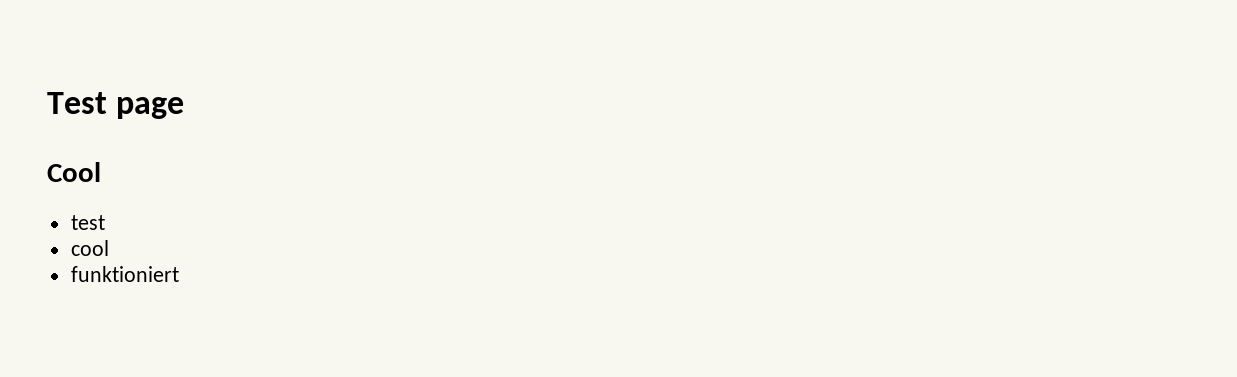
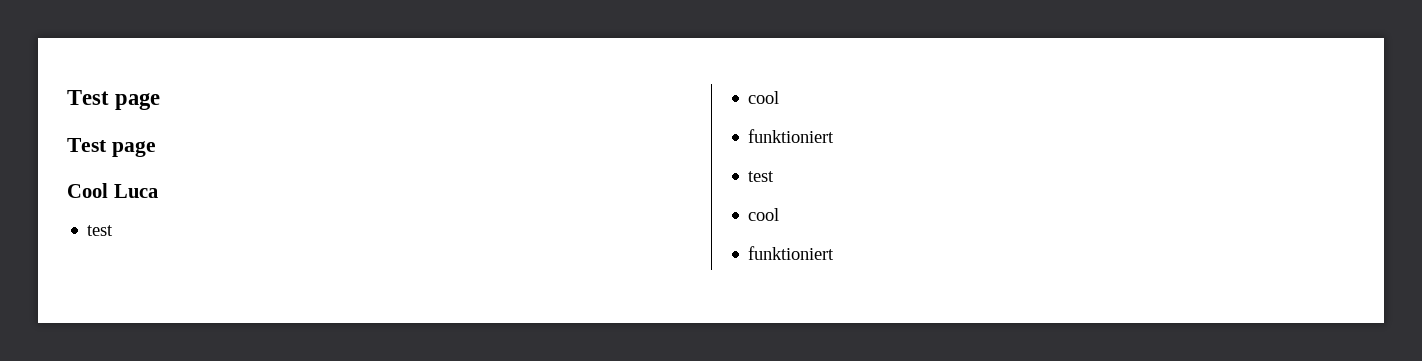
[47,92,185,119] Test page -> [67,90,161,110] [67,138,156,157] Test page // Test page
[70,215,105,230] [70,240,109,256] [70,266,179,282] // test // cool // funktioniert -> [113,184,158,198] [87,225,114,236] [748,91,780,104] [748,129,835,143] [748,171,775,182] [748,208,780,221] [748,246,835,260] Luca // test // cool // funktioniert // test // cool // funktioniert

